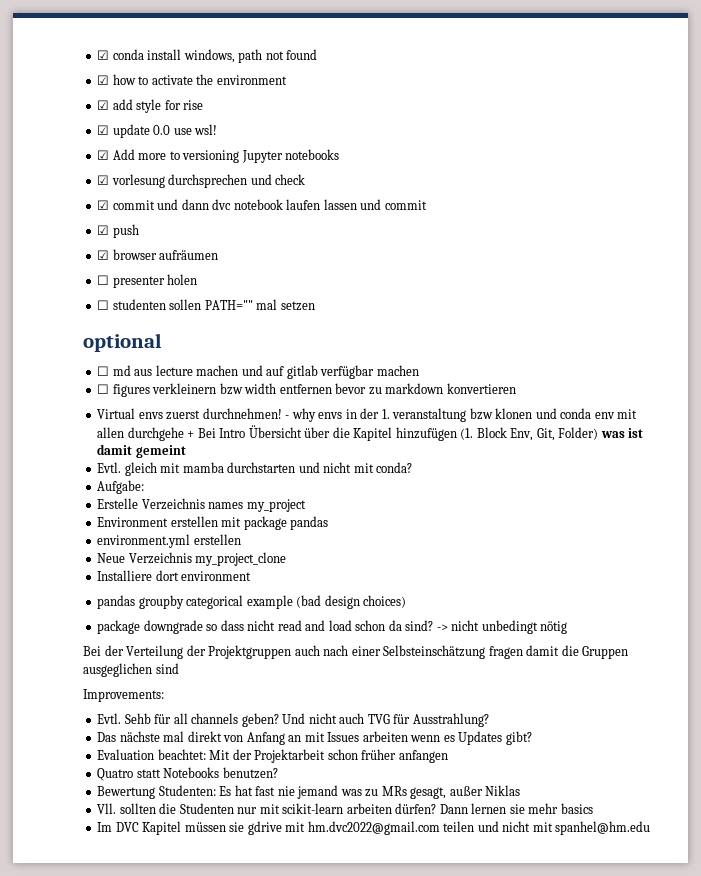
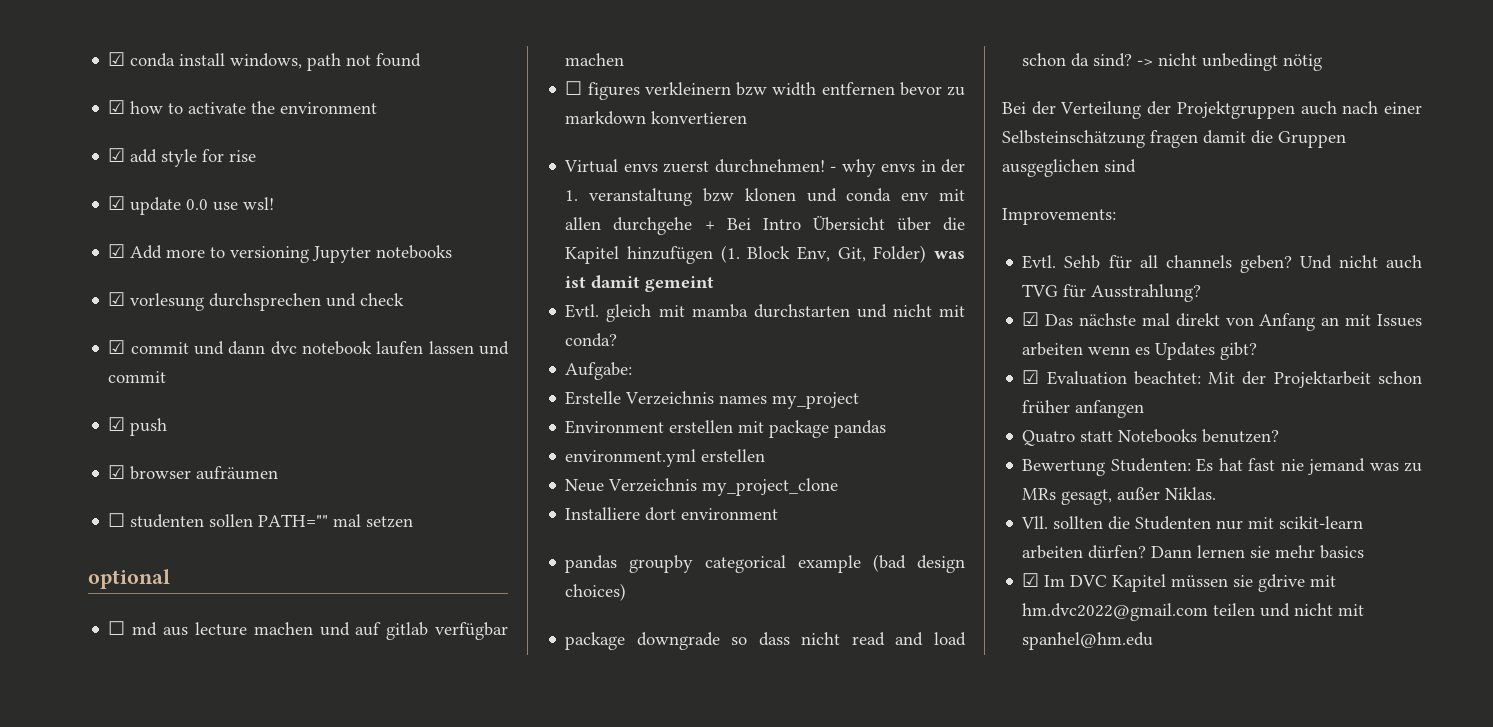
[97,274,198,288] // ☐ presenter holen -> (279, 473) none
(489, 720) none -> [1022,312,1040,326] ☑
(532, 738) none -> [1022,370,1040,384] ☑
[485,785,521,796] Niklas -> [1165,487,1217,500] Niklas.
(593, 808) none -> [1022,573,1040,587] ☑

